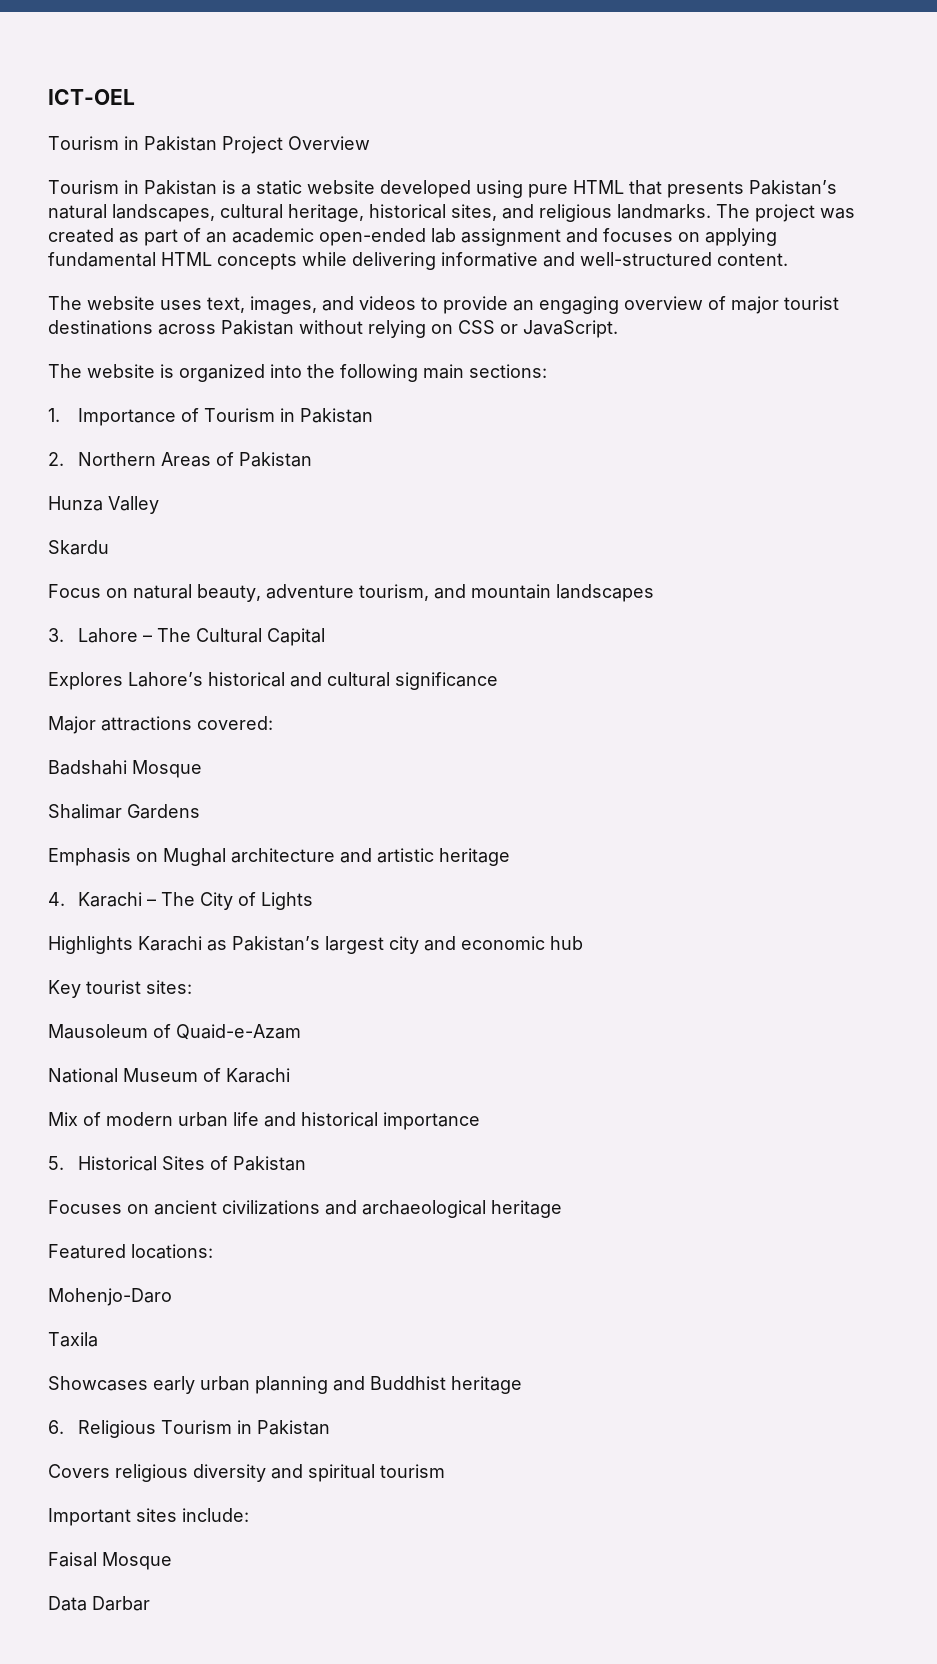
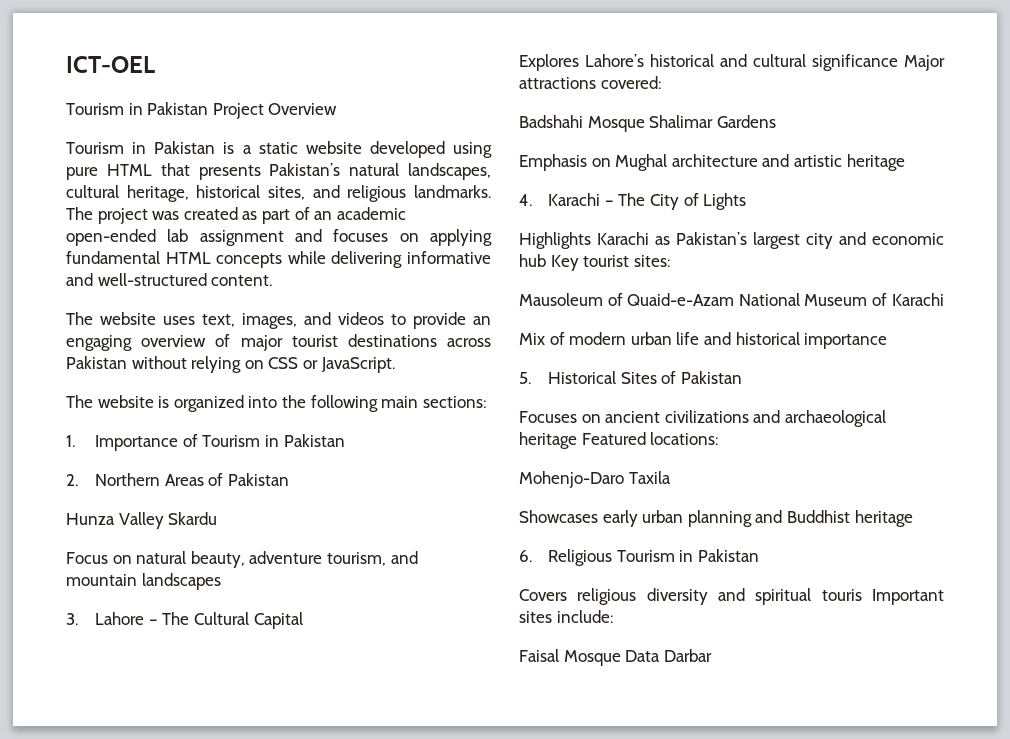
(159, 505) // -> (164, 520) none
(498, 681) // -> (898, 62) none
(202, 769) // -> (645, 124) none
(583, 943) // -> (546, 260) none
(301, 1032) // -> (735, 299) none
(562, 1209) // -> (577, 440) none
(172, 1297) // -> (624, 479) none
[380,1464,445,1478] tourism // -> [821,589,862,601] touris
(172, 1561) // -> (621, 658) none

